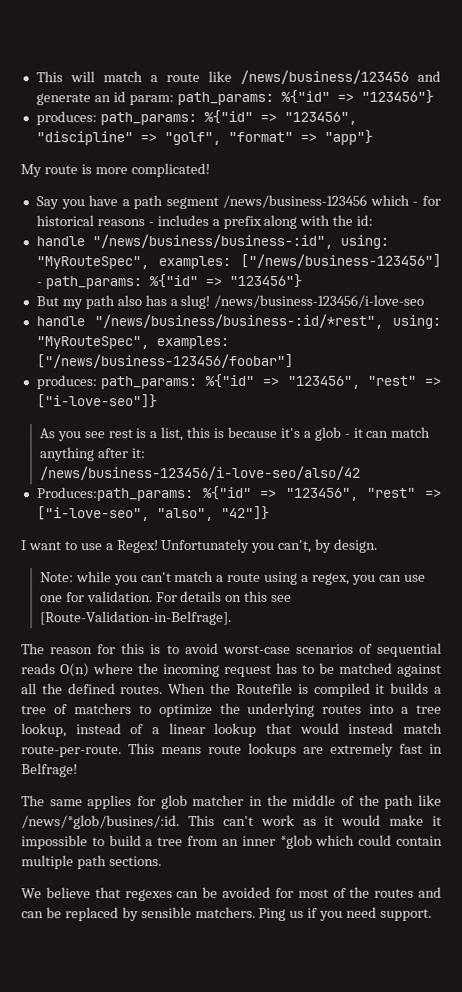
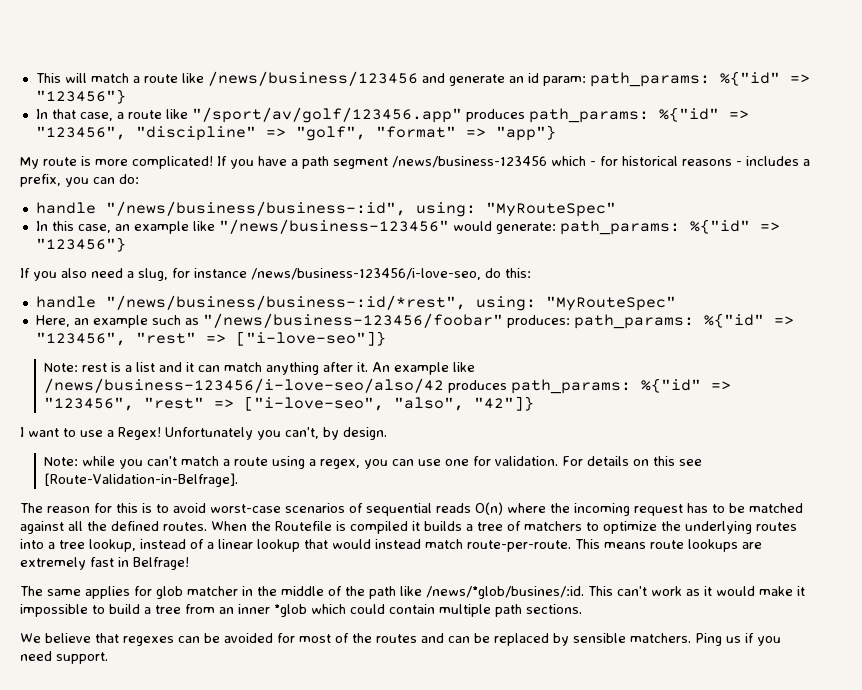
[35,111,97,126] produces: -> [35,107,525,123] In that case, a route like "/sport/av/golf/123456.app" produces
[35,196,59,210] // Say -> [217,156,227,166] If
[222,214,374,230] [35,233,389,250] [35,253,441,270] [35,273,302,290] [35,294,425,310] [35,313,441,330] [35,336,229,350] [35,353,293,369] prefix along with the id: // handle "/news/business/business-:id", using: "MyRouteSpec", examples: ["/news/business-123456"] - path_params: %{"id" => "123456"} // But my path also has a slug! /news/business-123456/i-love-seo // handle "/news/business/business-:id/*rest", using: "MyRouteSpec", examples: ["/news/business-123456/foobar"] // -> [20,174,139,187] [35,201,616,217] [35,219,780,235] [35,237,126,252] [20,268,531,281] [35,295,676,311] [35,313,503,328] prefix, you can do: // handle "/news/business/business-:id", using: "MyRouteSpec" // In this case, an example like "/news/business-123456" would generate: path_params: %{"id" => "123456"} // If you also need a slug, for instance /news/business-123456/i-love-seo, do this: // handle "/news/business/business-:id/*rest", using: "MyRouteSpec" // Here, an example such as "/news/business-123456/foobar"
[38,426,350,442] As you see rest is a list, this is because it's a glob - -> [43,362,182,372] Note: rest is a list and
[130,448,145,459] it: -> [356,362,475,375] it. An example like
[35,487,194,502] // Produces:path_params: -> [447,379,631,394] produces path_params:

